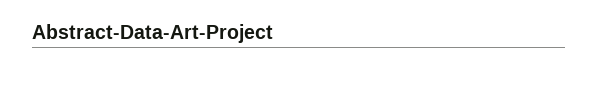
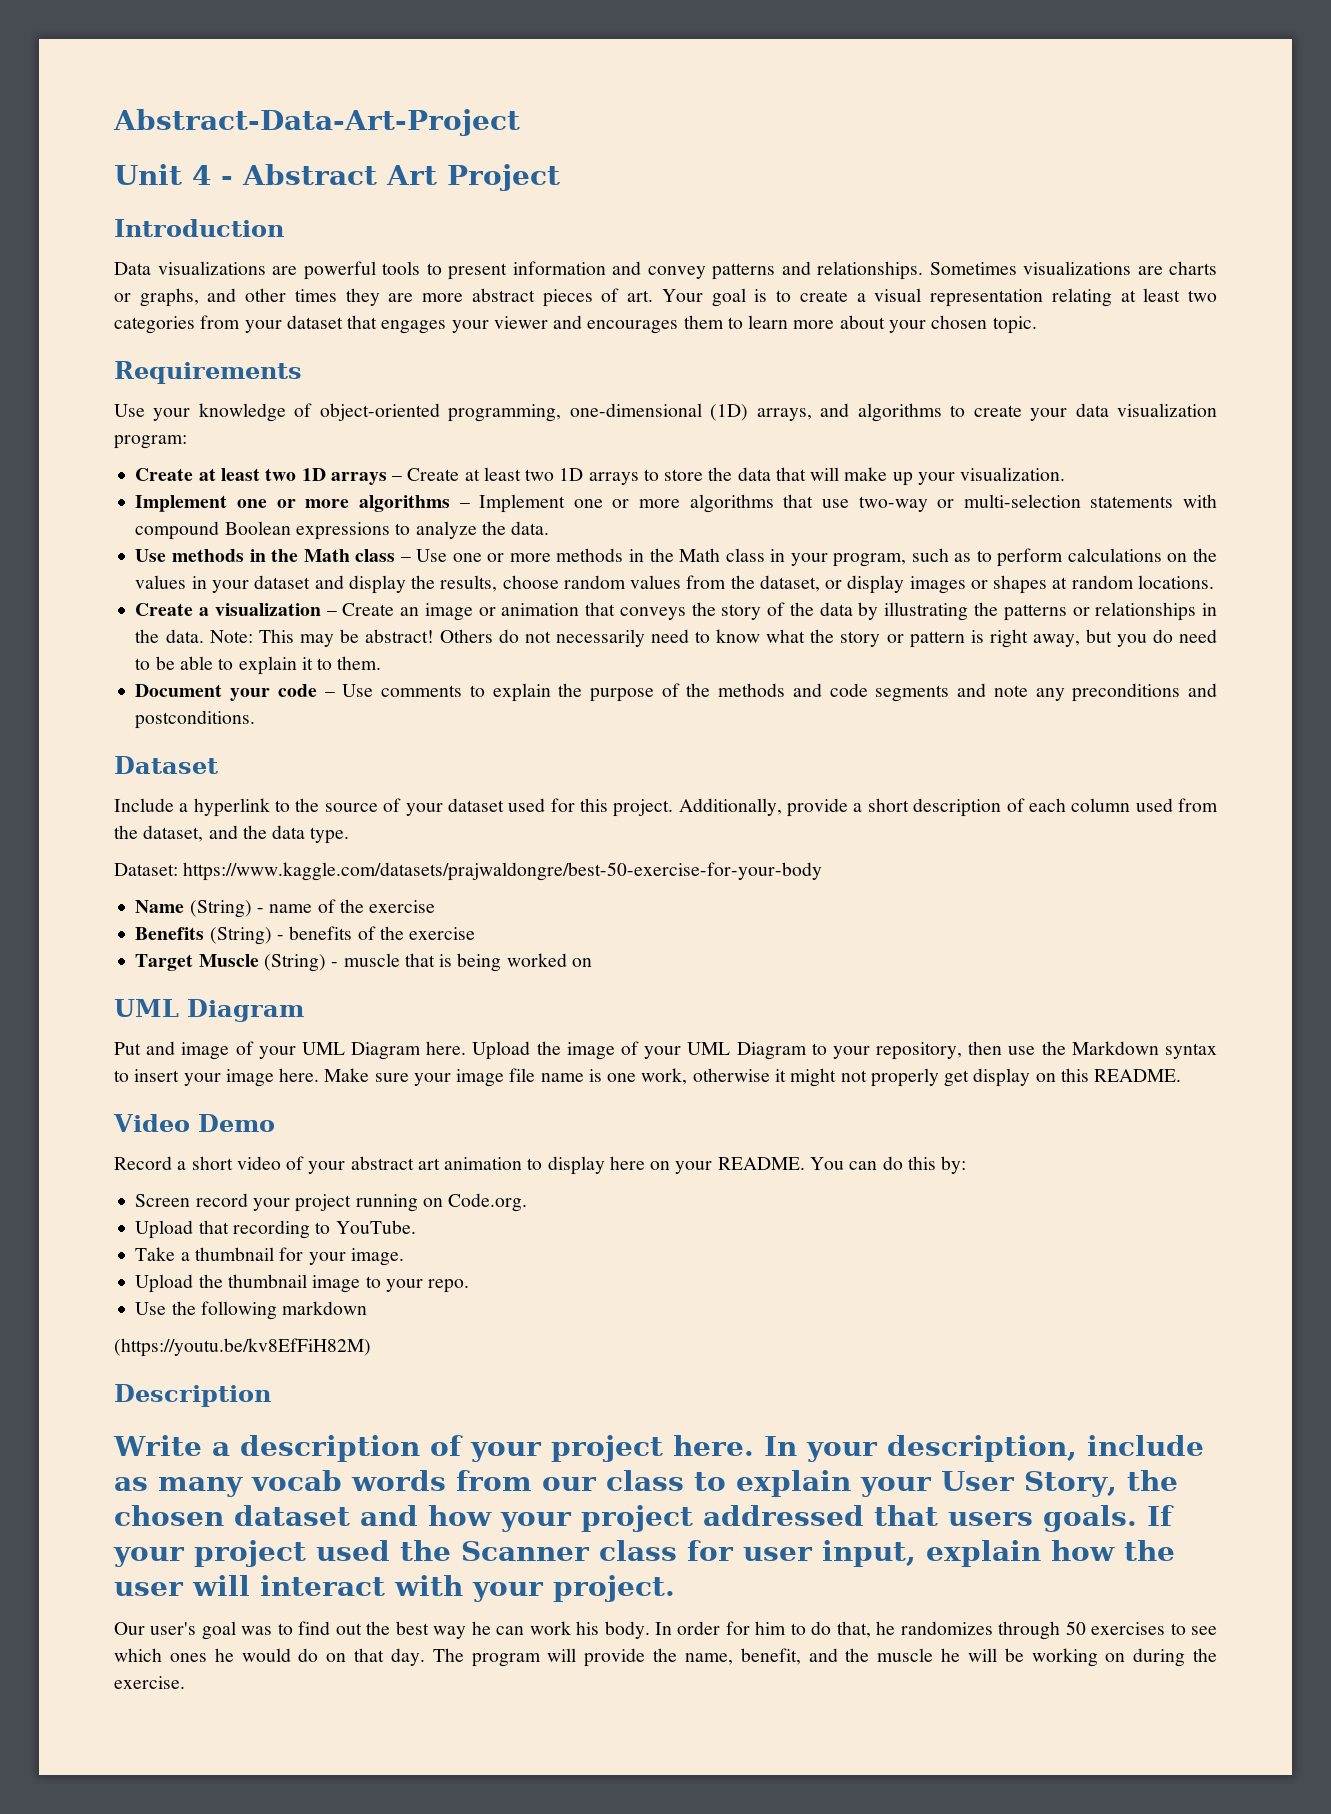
(273, 33) none -> [114,164,560,191] [114,219,284,237] [114,261,1217,280] [114,288,1217,307] [114,315,1037,334] [114,361,302,384] [114,403,1218,422] [114,435,187,449] [135,467,1066,486] [135,494,1217,513] [135,521,550,540] [135,548,1217,567] [135,575,1215,594] [135,602,1218,621] [135,629,1217,648] [135,656,382,675] [135,683,1217,702] [135,710,256,729] [114,756,218,774] [114,798,1219,817] [114,825,350,844] [114,862,823,881] [135,899,436,918] [135,926,476,945] [135,953,592,972] [114,999,304,1022] [114,1041,1217,1060] [114,1068,1182,1087] [113,1114,275,1132] [114,1156,967,1175] [135,1193,528,1212] [135,1220,416,1239] [135,1247,404,1266] [135,1274,470,1293] [135,1301,368,1320] [114,1338,371,1357] [114,1384,271,1407] [113,1435,1204,1462] [114,1470,1178,1497] [114,1505,1174,1532] [113,1540,1175,1567] [114,1575,675,1602] [114,1621,1217,1640] [114,1648,1218,1667] [114,1676,185,1689] // Unit 4 - Abstract Art Project // Introduction // Data visualizations are powerful tools to present information and convey patterns and relationships. Sometimes visualizations are charts or graphs, and other times they are more abstract pieces of art. Your goal is to create a visual representation relating at least two categories from your dataset that engages your viewer and encourages them to learn more about your chosen topic. // Requirements // Use your knowledge of object-oriented programming, one-dimensional (1D) arrays, and algorithms to create your data visualization program: // Create at least two 1D arrays – Create at least two 1D arrays to store the data that will make up your visualization. // Implement one or more algorithms – Implement one or more algorithms that use two-way or multi-selection statements with compound Boolean expressions to analyze the data. // Use methods in the Math class – Use one or more methods in the Math class in your program, such as to perform calculations on the values in your dataset and display the results, choose random values from the dataset, or display images or shapes at random locations. // Create a visualization – Create an image or animation that conveys the story of the data by illustrating the patterns or relationships in the data. Note: This may be abstract! Others do not necessarily need to know what the story or pattern is right away, but you do need to be able to explain it to them. // Document your code – Use comments to explain the purpose of the methods and code segments and note any preconditions and postconditions. // Dataset // Include a hyperlink to the source of your dataset used for this project. Additionally, provide a short description of each column used from the dataset, and the data type. // Dataset: https://www.kaggle.com/datasets/prajwaldongre/best-50-exercise-for-your-body // Name (String) - name of the exercise // Benefits (String) - benefits of the exercise // Target Muscle (String) - muscle that is being worked on // UML Diagram // Put and image of your UML Diagram here. Upload the image of your UML Diagram to your repository, then use the Markdown syntax to insert your image here. Make sure your image file name is one work, otherwise it might not properly get display on this README. // Video Demo // Record a short video of your abstract art animation to display here on your README. You can do this by: // Screen record your project running on Code.org. // Upload that recording to YouTube. // Take a thumbnail for your image. // Upload the thumbnail image to your repo. // Use the following markdown // (https://youtu.be/kv8EfFiH82M) // Description // Write a description of your project here. In your description, include as many vocab words from our class to explain your User Story, the chosen dataset and how your project addressed that users goals. If your project used the Scanner class for user input, explain how the user will interact with your project. // Our user's goal was to find out the best way he can work his body. In order for him to do that, he randomizes through 50 exercises to see which ones he would do on that day. The program will provide the name, benefit, and the muscle he will be working on during the exercise.

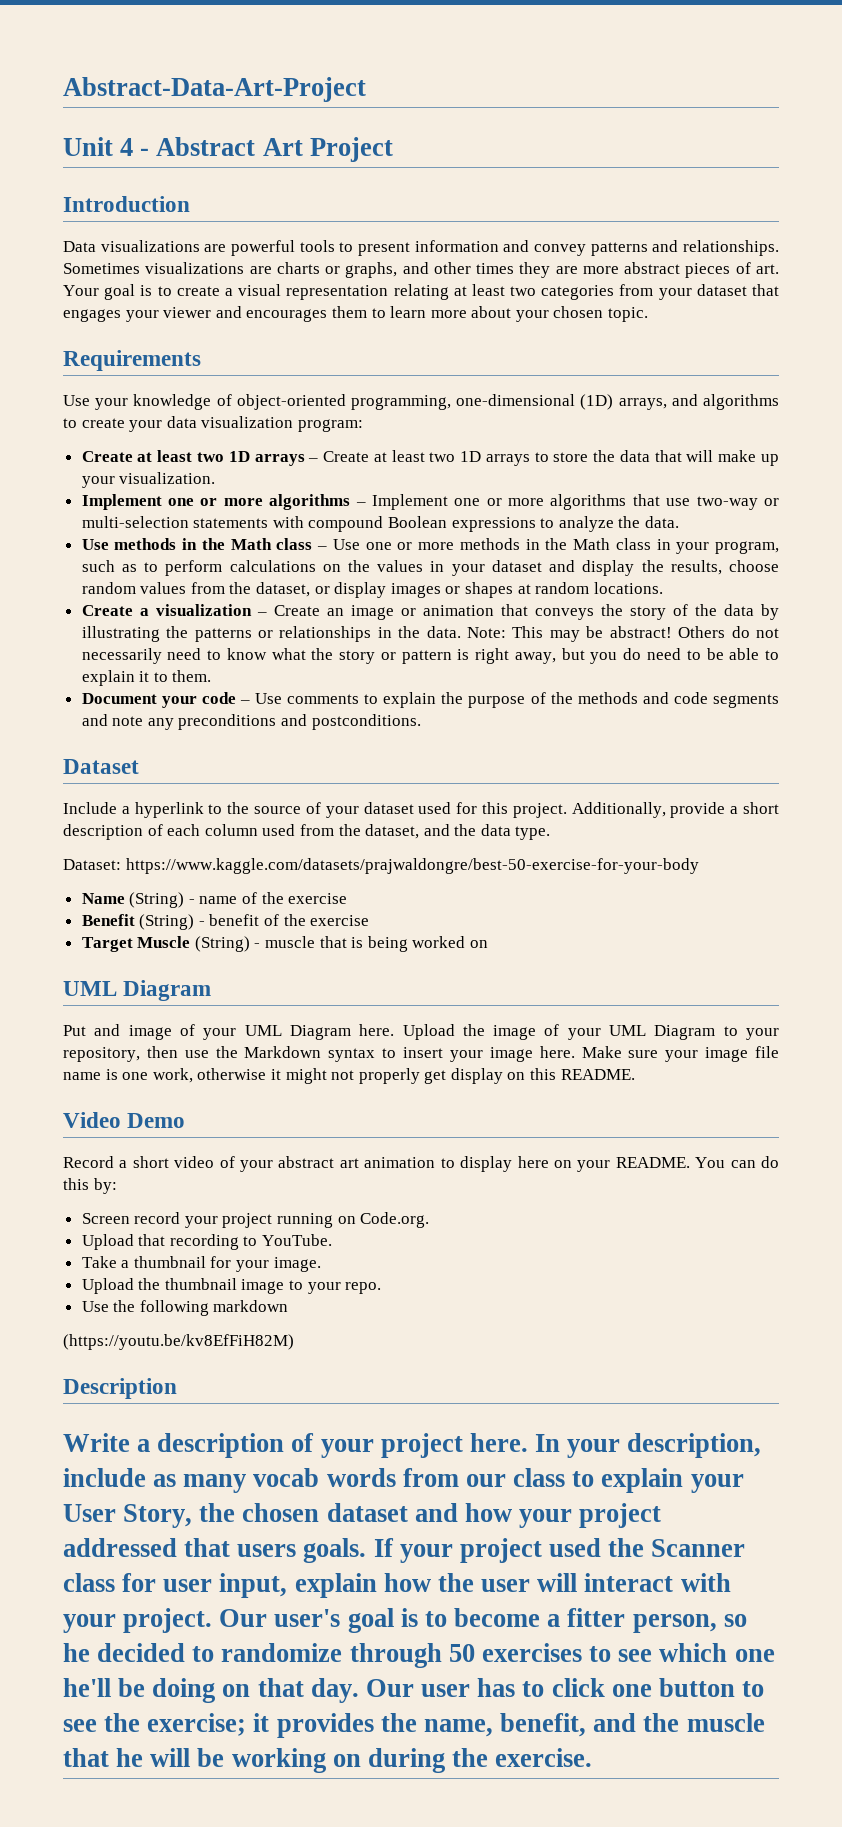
[135,926,353,945] Benefits (String) - benefits -> [81,914,260,930] Benefit (String) - benefit
(675, 1588) // -> (213, 1620) none
[241,1621,993,1639] was to find out the best way he can work his body. In order for him to do that, he randomizes -> [400,1608,747,1633] [63,1643,343,1662] is to become a fitter person, so he decided to randomize
[169,1648,646,1667] ones he would do on that day. The program will provide -> [734,1649,775,1662] [63,1678,765,1703] [63,1713,374,1738] one he'll be doing on that day. Our user has to click one button to see the exercise; it provides
(934, 1655) none -> [63,1748,109,1767] that

